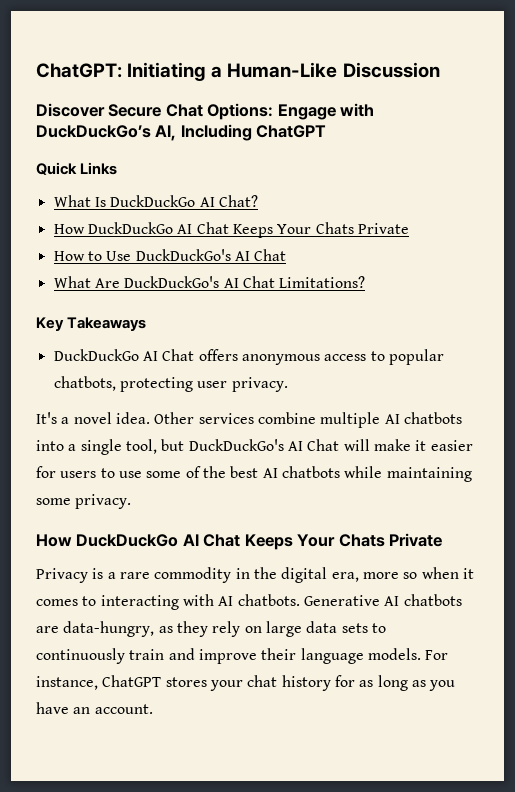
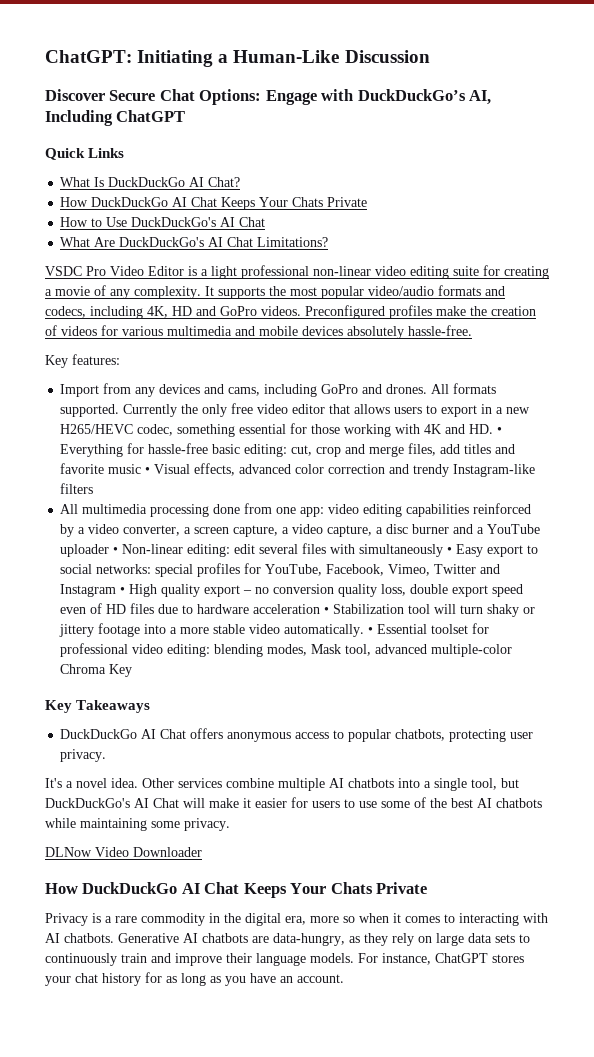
(366, 282) none -> [45,265,549,279] [45,285,505,299] [45,305,536,319] [45,325,472,339] [45,354,120,368] [60,383,497,397] [60,403,531,417] [60,423,503,437] [60,443,516,457] [60,463,536,477] [60,483,94,494] [60,503,532,517] [60,524,541,537] [60,543,539,557] [60,563,501,577] [60,584,524,597] [60,603,536,617] [59,623,490,637] [60,643,513,657] [60,664,133,677] // VSDC Pro Video Editor is a light professional non-linear video editing suite for creating a movie of any complexity. It supports the most popular video/audio formats and codecs, including 4K, HD and GoPro videos. Preconfigured profiles make the creation of videos for various multimedia and mobile devices absolutely hassle-free. // Key features: // Import from any devices and cams, including GoPro and drones. All formats supported. Сurrently the only free video editor that allows users to export in a new H265/HEVC codec, something essential for those working with 4K and HD. • Everything for hassle-free basic editing: cut, crop and merge files, add titles and favorite music • Visual effects, advanced color correction and trendy Instagram-like filters // All multimedia processing done from one app: video editing capabilities reinforced by a video converter, a screen capture, a video capture, a disc burner and a YouTube uploader • Non-linear editing: edit several files with simultaneously • Easy export to social networks: special profiles for YouTube, Facebook, Vimeo, Twitter and Instagram • High quality export – no conversion quality loss, double export speed even of HD files due to hardware acceleration • Stabilization tool will turn shaky or jittery footage into a more stable video automatically. • Essential toolset for professional video editing: blending modes, Mask tool, advanced multiple-color Chroma Key
(132, 501) none -> [45,847,202,857] // DLNow Video Downloader

